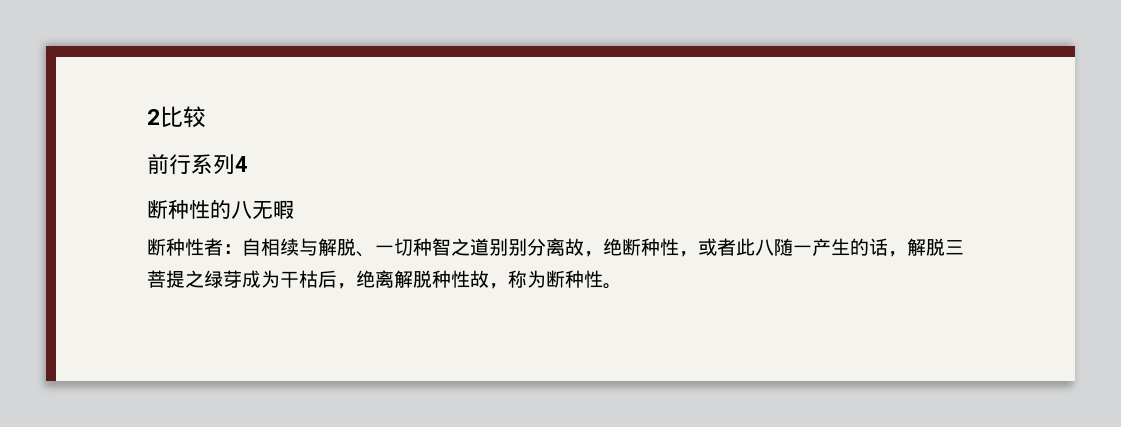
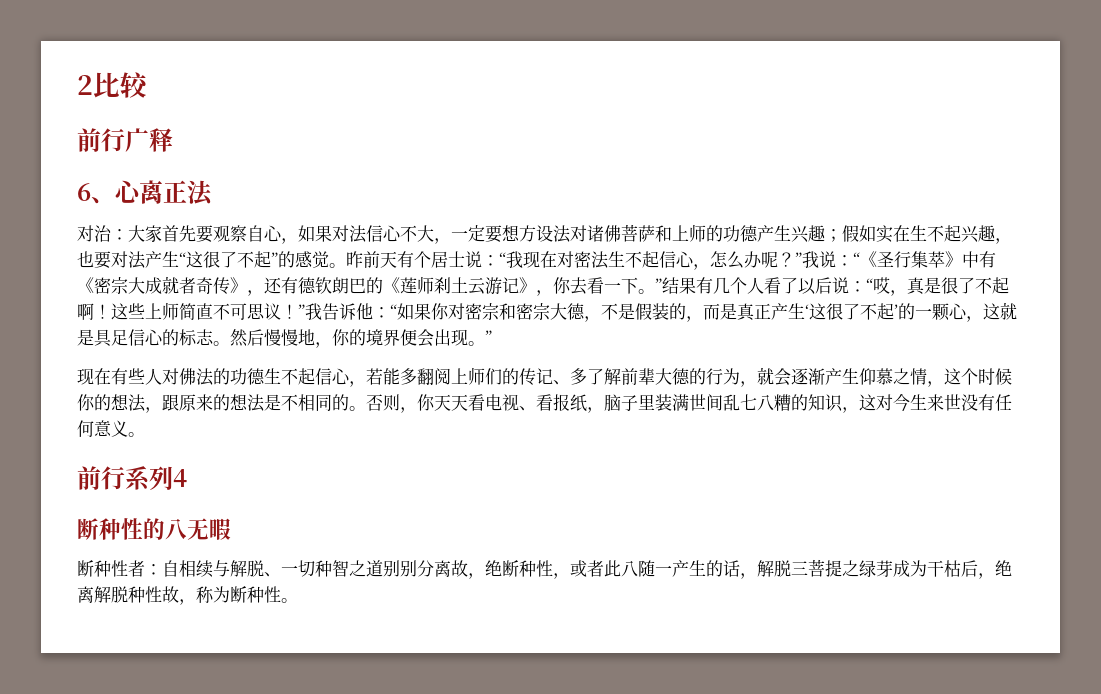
(206, 117) none -> [77,128,173,152] [77,180,213,206] [77,224,1012,244] [77,251,996,270] [77,276,1009,296] [77,302,1017,322] [77,329,492,348] [77,367,1012,387] [77,393,1012,413] [77,420,145,437] // 前行广释 // 6、心离正法 // 对治：大家首先要观察自心，如果对法信心不大，一定要想方设法对诸佛菩萨和上师的功德产生兴趣；假如实在生不起兴趣，也要对法产生“这很了不起”的感觉。昨前天有个居士说：“我现在对密法生不起信心，怎么办呢？”我说：“《圣行集萃》中有《密宗大成就者奇传》，还有德钦朗巴的《莲师刹土云游记》，你去看一下。”结果有几个人看了以后说：“哎，真是很了不起啊！这些上师简直不可思议！”我告诉他：“如果你对密宗和密宗大德，不是假装的，而是真正产生‘这很了不起’的一颗心，这就是具足信心的标志。然后慢慢地，你的境界便会出现。” // 现在有些人对佛法的功德生不起信心，若能多翻阅上师们的传记、多了解前辈大德的行为，就会逐渐产生仰慕之情，这个时候你的想法，跟原来的想法是不相同的。否则，你天天看电视、看报纸，脑子里装满世间乱七八糟的知识，这对今生来世没有任何意义。

